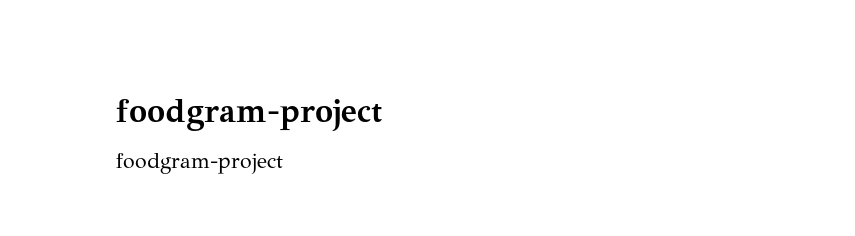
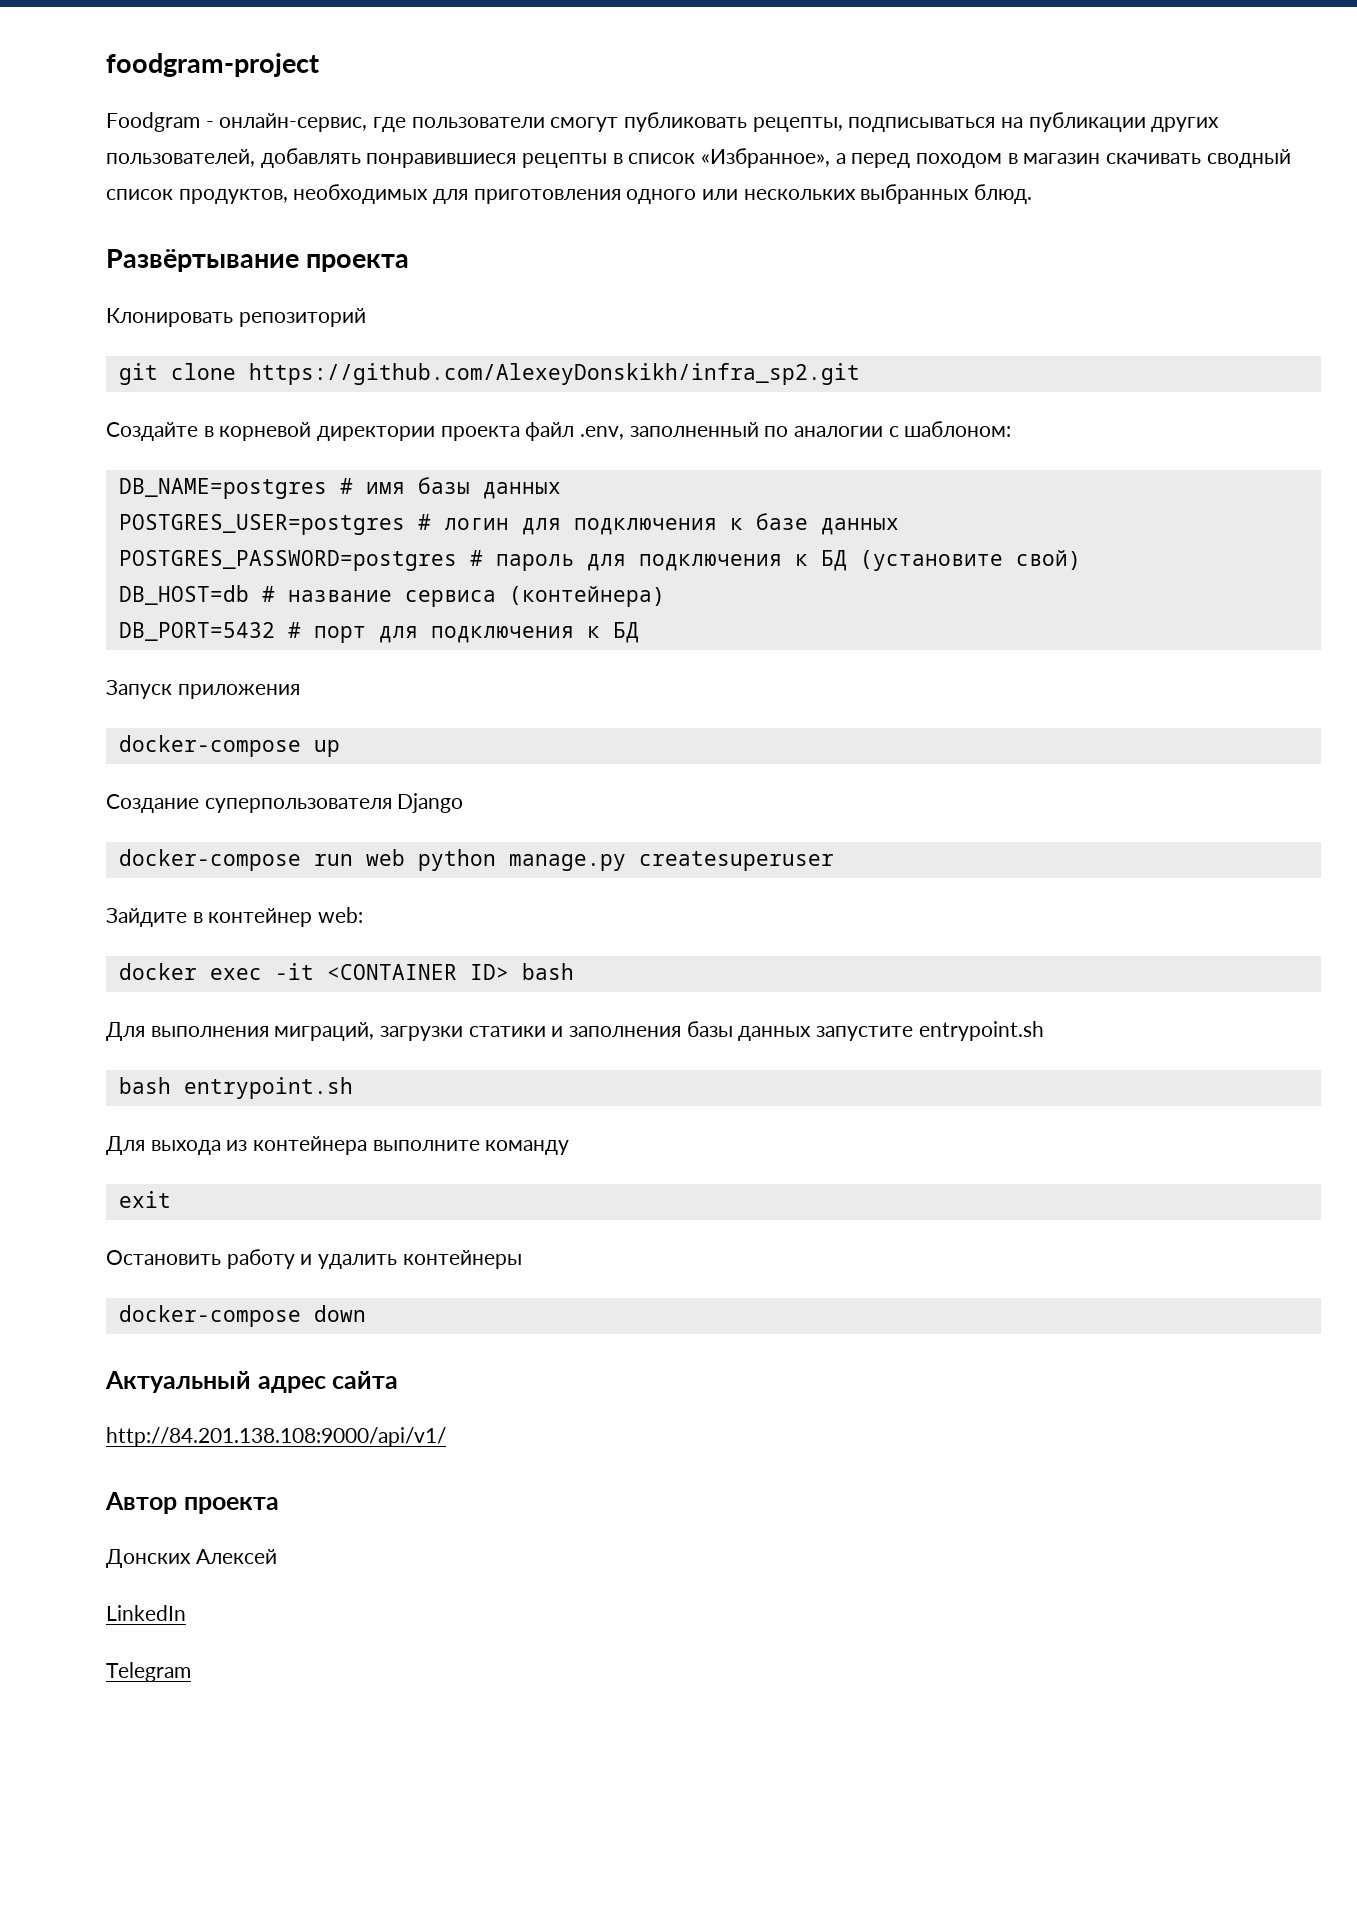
[116,153,283,174] foodgram-project -> [106,112,1220,132] [106,148,1291,168] [106,184,1033,204] [106,249,410,272] [106,308,366,327] [118,363,860,385] [106,421,1012,441] [118,477,561,499] [118,513,899,535] [118,550,1081,571] [118,585,665,607] [118,622,639,643] [106,680,300,699] [118,735,340,757] [106,793,464,813] [118,849,834,871] [106,907,364,927] [118,963,574,980] [106,1021,1044,1041] [118,1077,353,1099] [106,1136,570,1155] [118,1191,171,1208] [106,1249,522,1269] [118,1305,366,1327] [105,1371,399,1393] [106,1427,446,1447] [105,1492,279,1514] [106,1549,277,1568] [106,1605,186,1621] [106,1662,191,1682] Foodgram - онлайн-сервис, где пользователи смогут публиковать рецепты, подписываться на публикации других пользователей, добавлять понравившиеся рецепты в список «Избранное», а перед походом в магазин скачивать сводный список продуктов, необходимых для приготовления одного или нескольких выбранных блюд. // Развёртывание проекта // Клонировать репозиторий // git clone https://github.com/AlexeyDonskikh/infra_sp2.git // Создайте в корневой директории проекта файл .env, заполненный по аналогии с шаблоном: // DB_NAME=postgres # имя базы данных // POSTGRES_USER=postgres # логин для подключения к базе данных // POSTGRES_PASSWORD=postgres # пароль для подключения к БД (установите свой) // DB_HOST=db # название сервиса (контейнера) // DB_PORT=5432 # порт для подключения к БД // Запуск приложения // docker-compose up // Создание суперпользователя Django // docker-compose run web python manage.py createsuperuser // Зайдите в контейнер web: // docker exec -it <CONTAINER ID> bash // Для выполнения миграций, загрузки статики и заполнения базы данных запустите entrypoint.sh // bash entrypoint.sh // Для выхода из контейнера выполните команду // exit // Остановить работу и удалить контейнеры // docker-compose down // Актуальный адрес сайта // http://84.201.138.108:9000/api/v1/ // Автор проекта // Донских Алексей // LinkedIn // Telegram

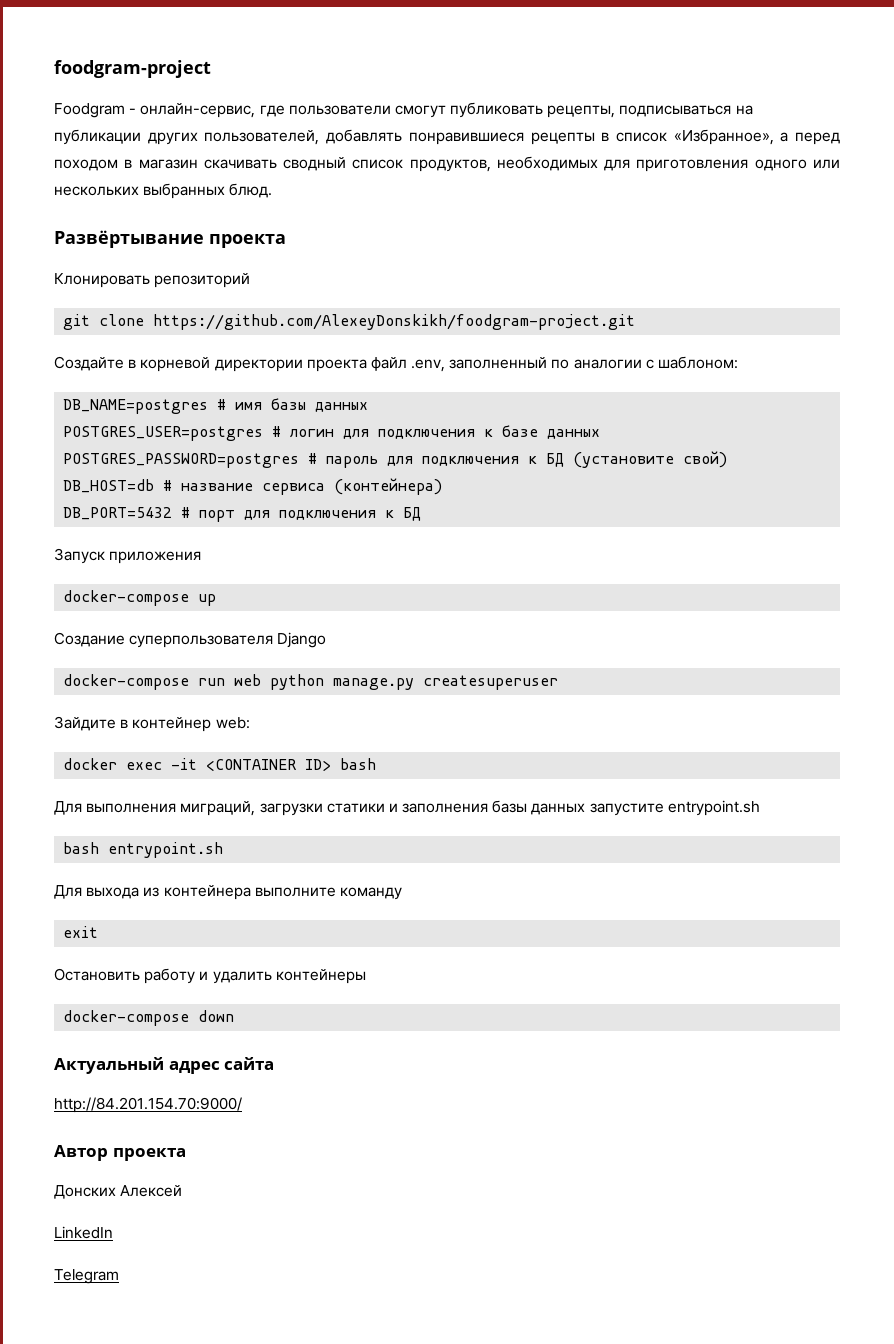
[248,363,860,385] https://github.com/AlexeyDonskikh/infra_sp2.git -> [153,314,636,330] https://github.com/AlexeyDonskikh/foodgram-project.git
[106,1427,446,1447] http://84.201.138.108:9000/api/v1/ -> [54,1097,242,1113] http://84.201.154.70:9000/

